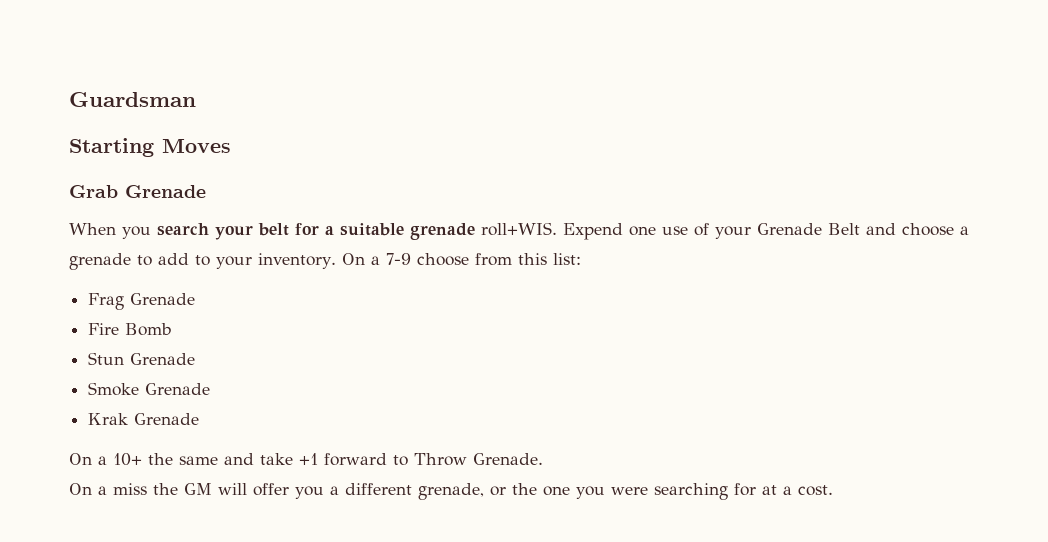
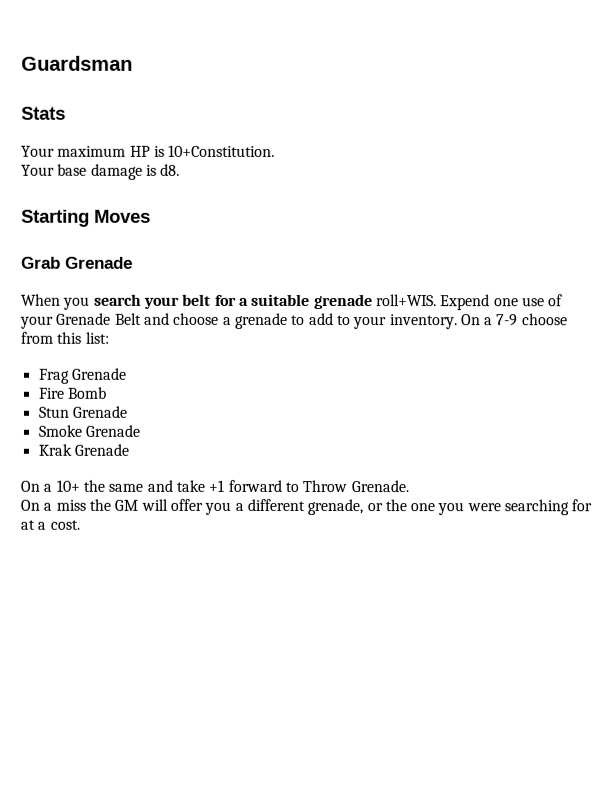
(196, 99) none -> [21,106,66,120] [21,144,276,157] [21,163,181,180] // Stats // Your maximum HP is 10+Constitution. // Your base damage is d8.

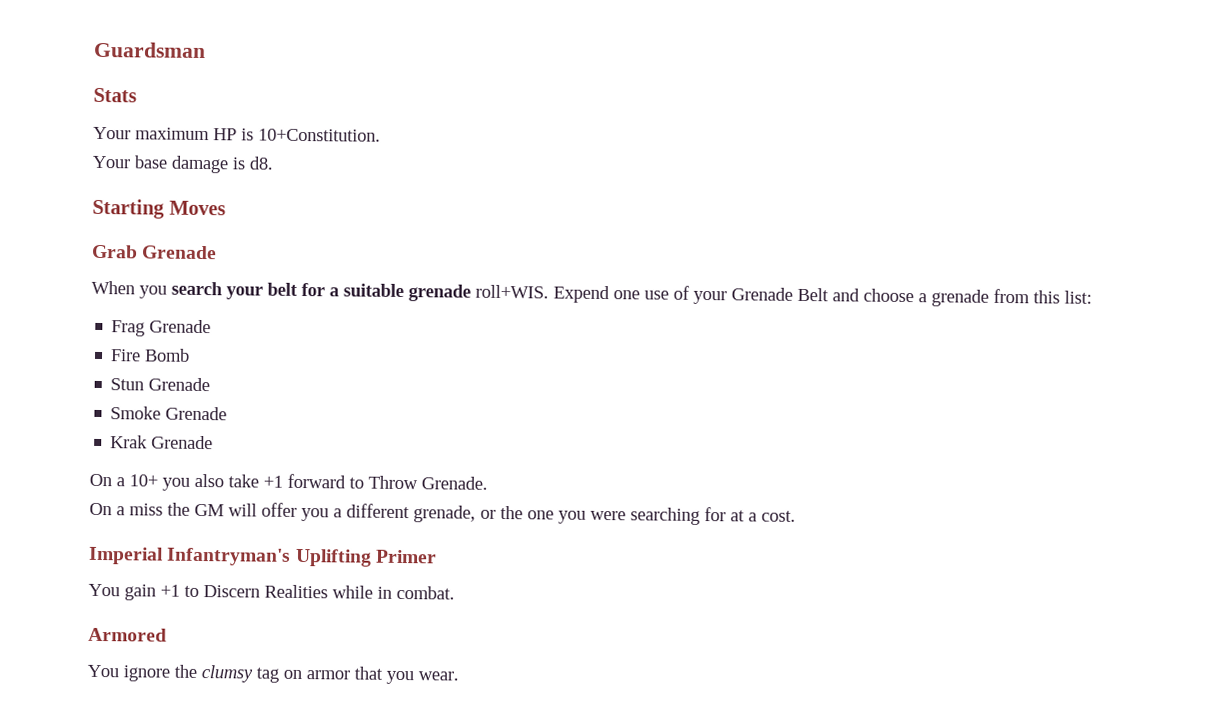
[291,313,568,330] to add to your inventory. On a 7-9 choose -> (989, 298) none
[82,479,173,492] the same and -> [162,473,224,491] you also
(80, 524) none -> [88,546,437,567] [88,583,455,601] [88,627,167,642] [87,664,459,685] // Imperial Infantryman's Uplifting Primer // You gain +1 to Discern Realities while in combat. // Armored // You ignore the clumsy tag on armor that you wear.

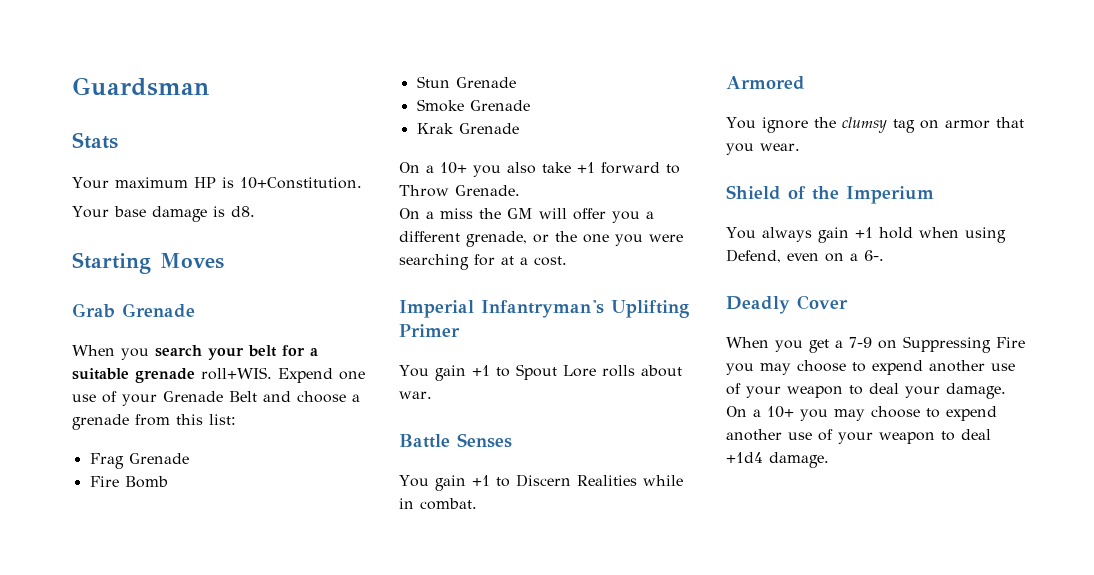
(437, 556) none -> [399,364,682,381] [399,391,432,399] [399,433,512,448] // You gain +1 to Spout Lore rolls about war. // Battle Senses
(459, 676) none -> [726,185,934,204] [726,227,1006,243] [726,249,884,263] [726,295,848,314] [726,336,1025,353] [726,360,1015,375] [726,383,1006,399] [726,406,997,421] [726,429,991,444] [726,452,829,468] // Shield of the Imperium // You always gain +1 hold when using Defend, even on a 6-. // Deadly Cover // When you get a 7-9 on Suppressing Fire you may choose to expend another use of your weapon to deal your damage. On a 10+ you may choose to expend another use of your weapon to deal +1d4 damage.

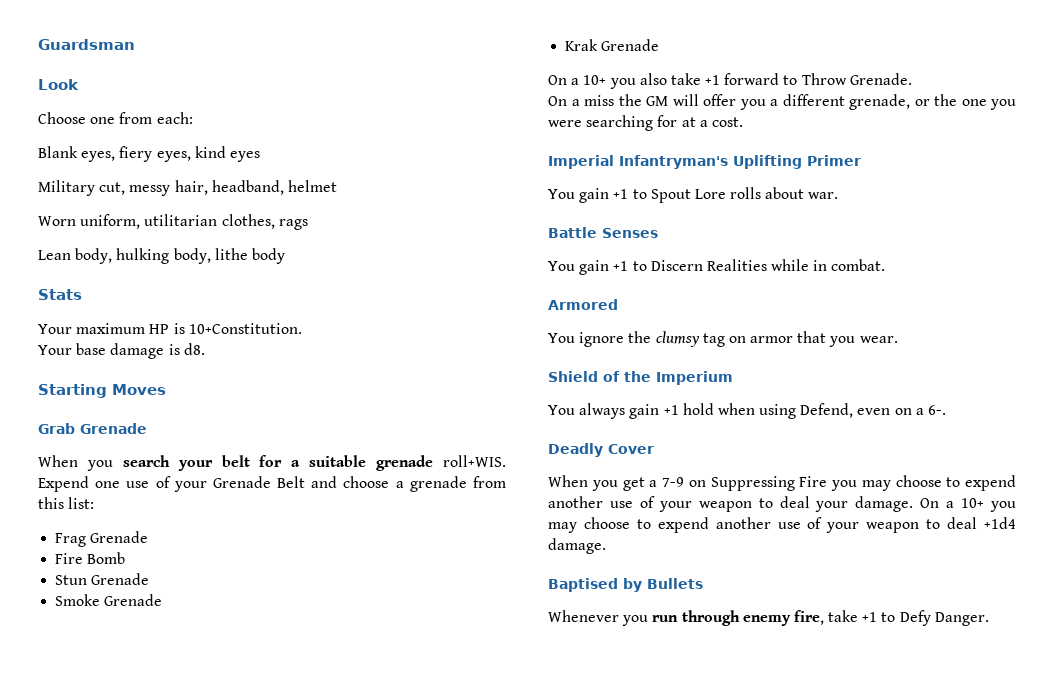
(209, 86) none -> [38,79,79,90] [38,112,193,124] [38,146,260,162] [38,180,337,196] [38,214,308,230] [38,248,285,264] // Look // Choose one from each: // Blank eyes, fiery eyes, kind eyes // Military cut, messy hair, headband, helmet // Worn uniform, utilitarian clothes, rags // Lean body, hulking body, lithe body
(829, 460) none -> [548,578,703,592] [548,610,989,626] // Baptised by Bullets // Whenever you run through enemy fire, take +1 to Defy Danger.

